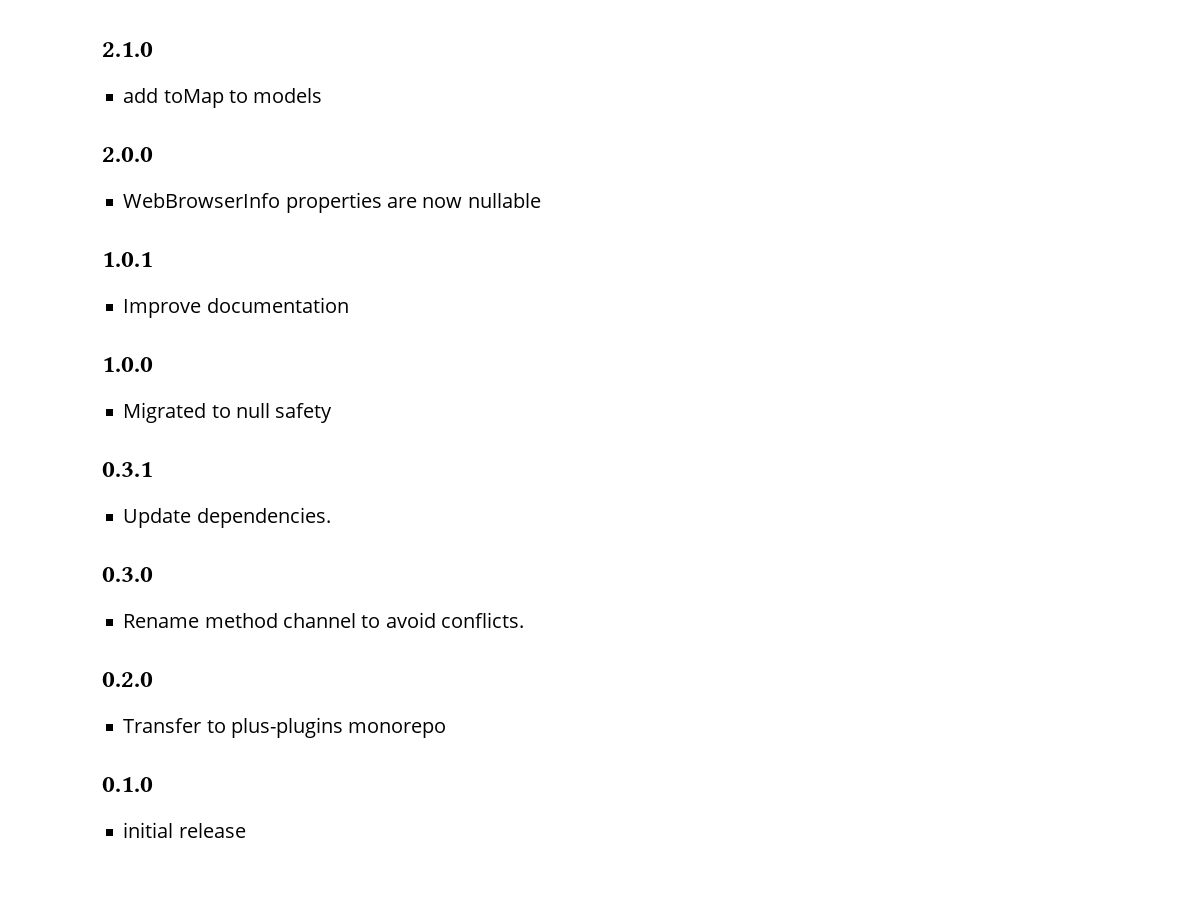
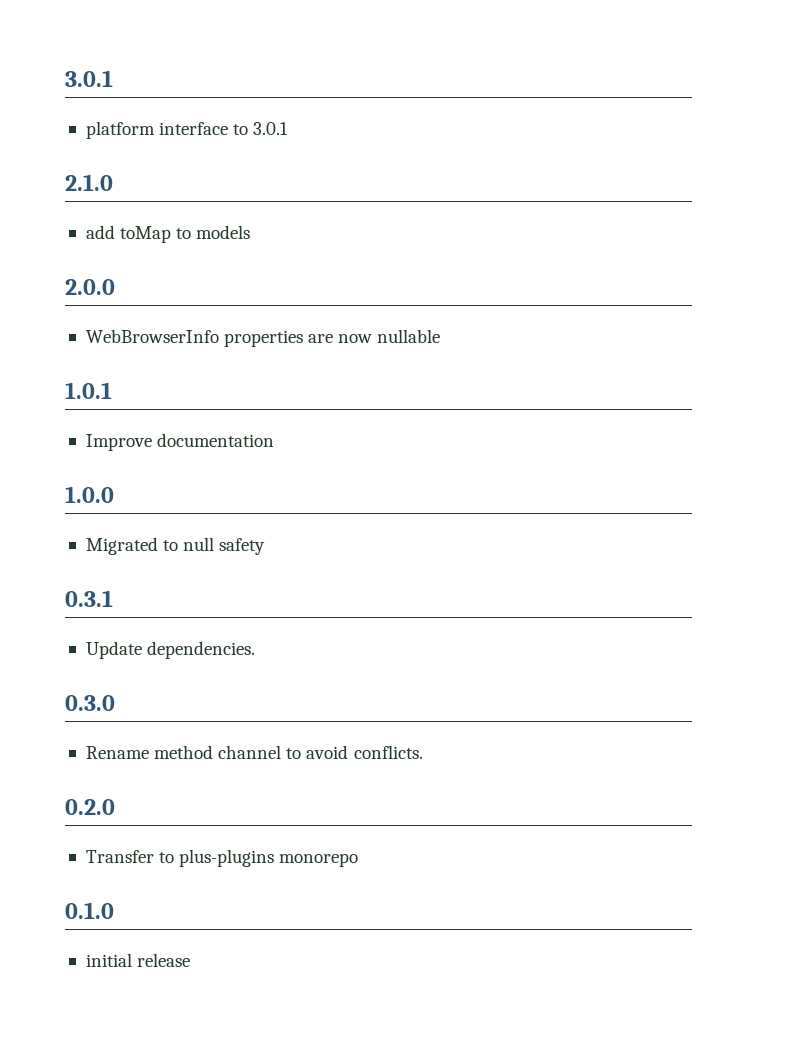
(102, 49) none -> [65,70,113,87] [85,121,289,139] 3.0.1 // platform interface to 3.0.1 //

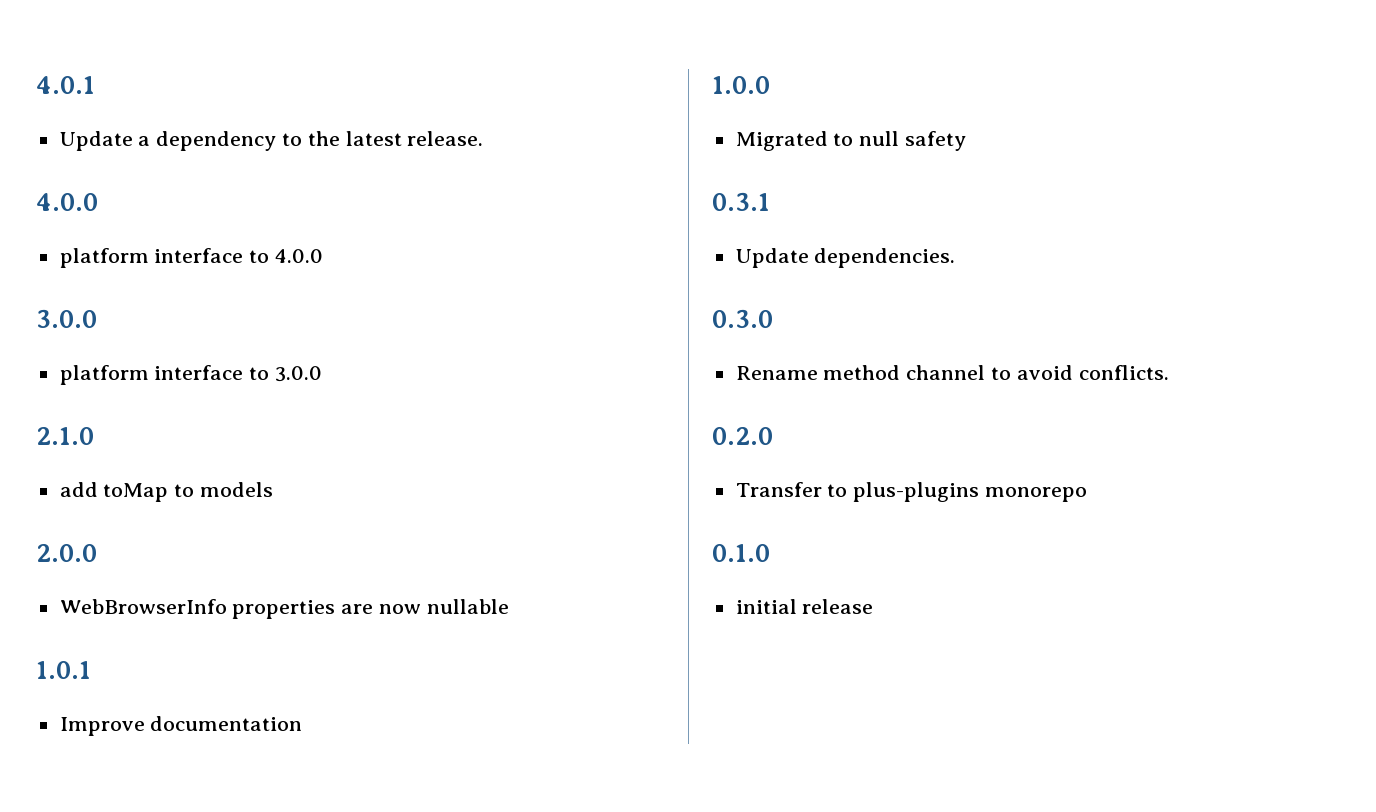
[65,70,113,87] [85,121,289,139] 3.0.1 // platform interface to 3.0.1 -> [36,76,95,94] [59,131,484,151] [36,193,98,211] [59,248,324,268] [36,309,97,328] [59,365,323,385] 4.0.1 // Update a dependency to the latest release. // 4.0.0 // platform interface to 4.0.0 // 3.0.0 // platform interface to 3.0.0

